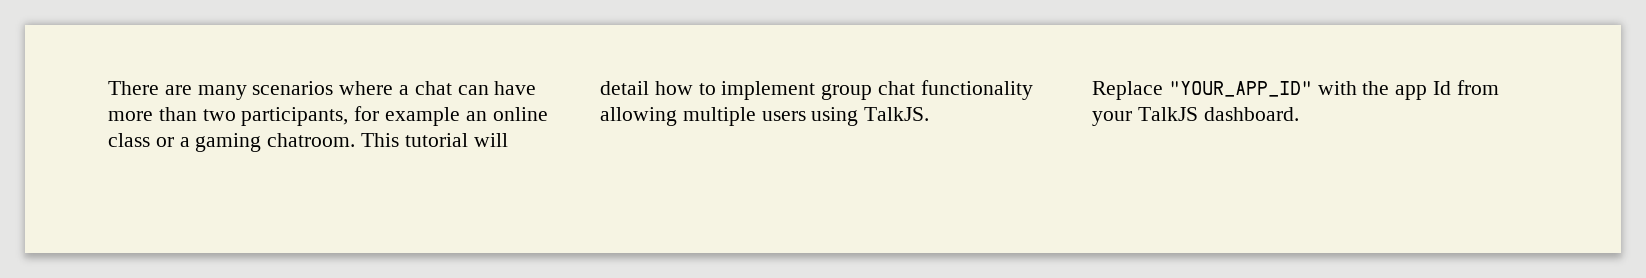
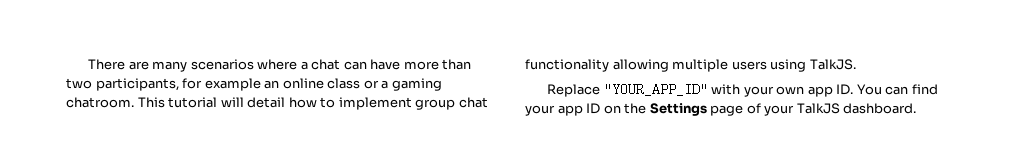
[1362,80,1499,100] the app Id from -> [743,84,938,97] [525,103,761,116] your own app ID. You can find your app ID on the Settings page of

